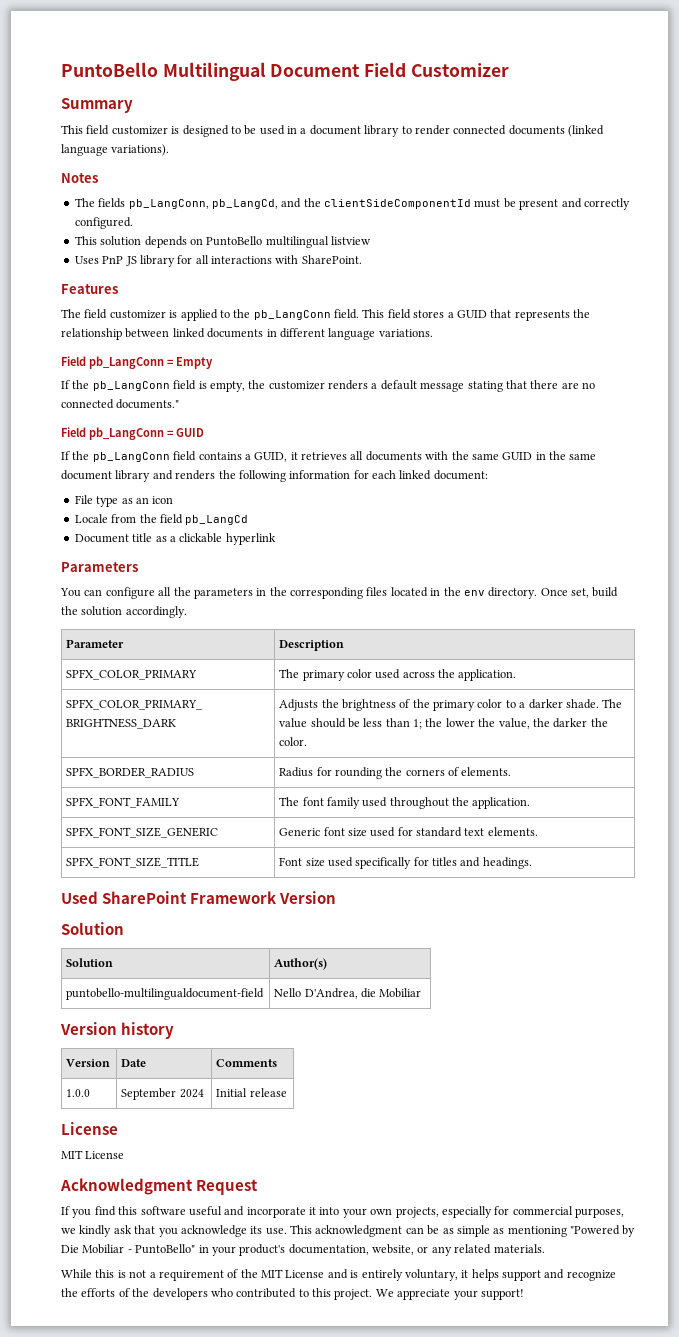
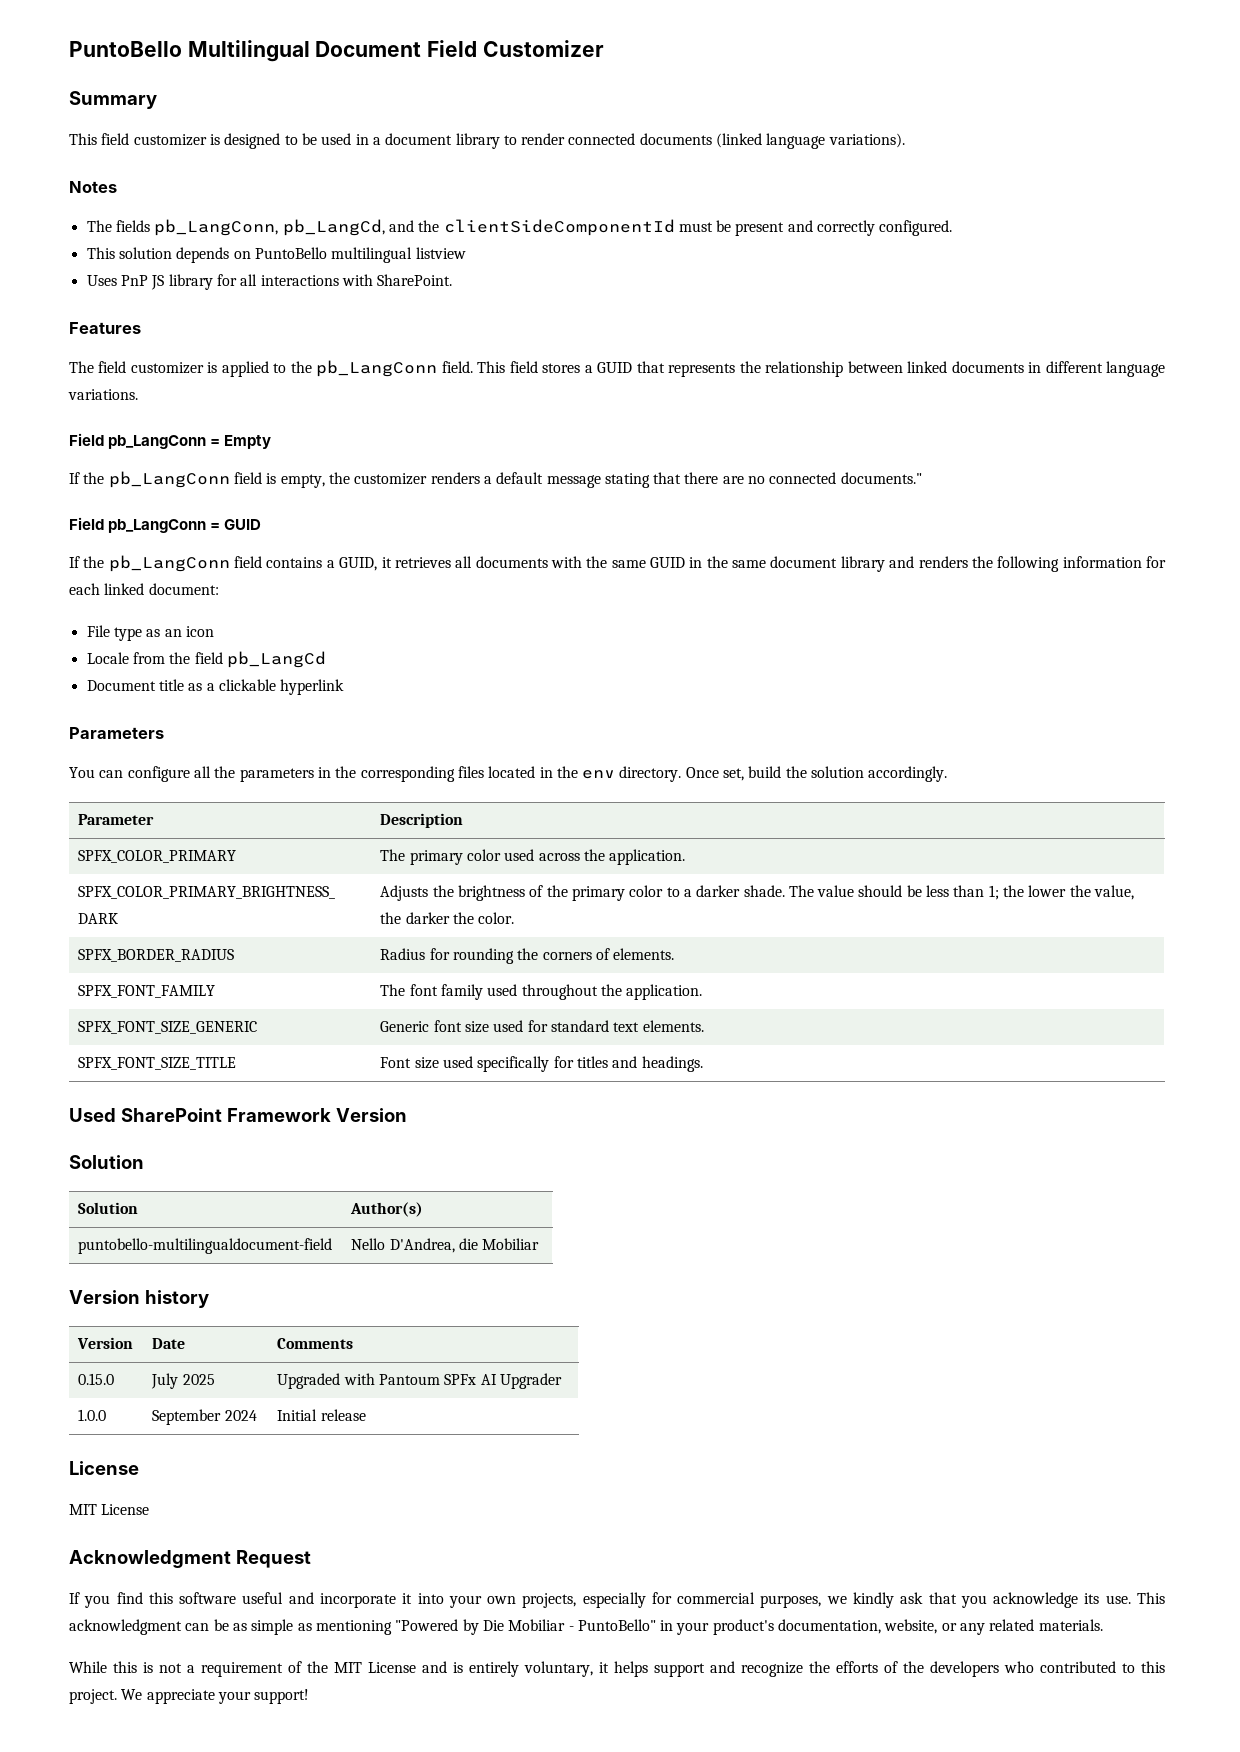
(278, 1063) none -> [78,1373,115,1385] [151,1373,215,1389] [277,1373,562,1389] // 0.15.0 | July 2025 | Upgraded with Pantoum SPFx AI Upgrader

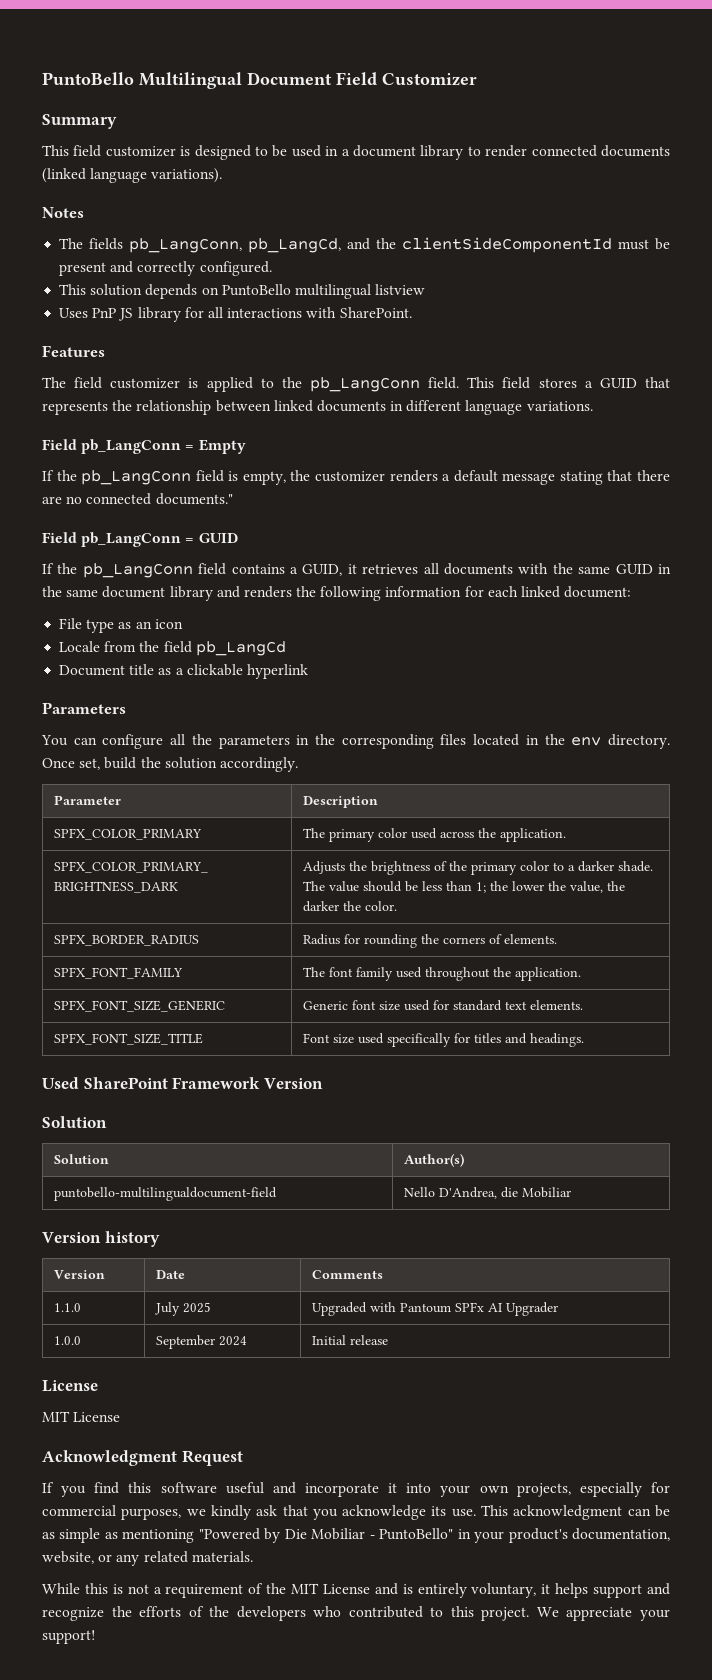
[78,1373,115,1385] 0.15.0 -> [54,1303,82,1312] 1.1.0

